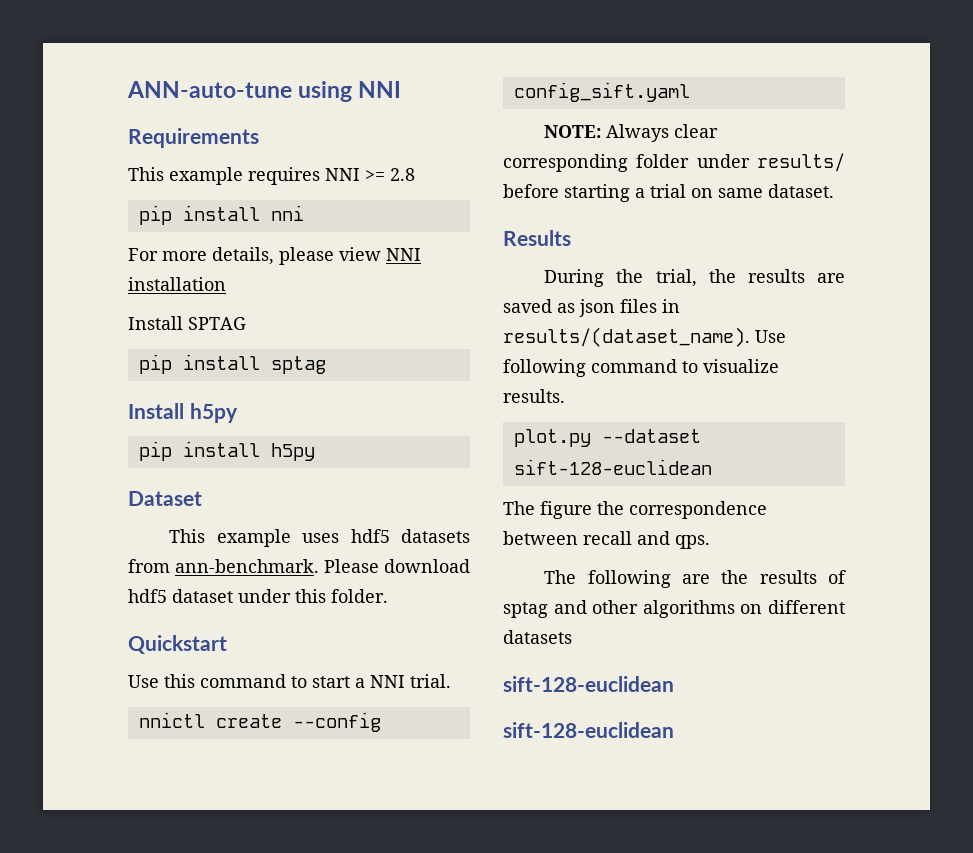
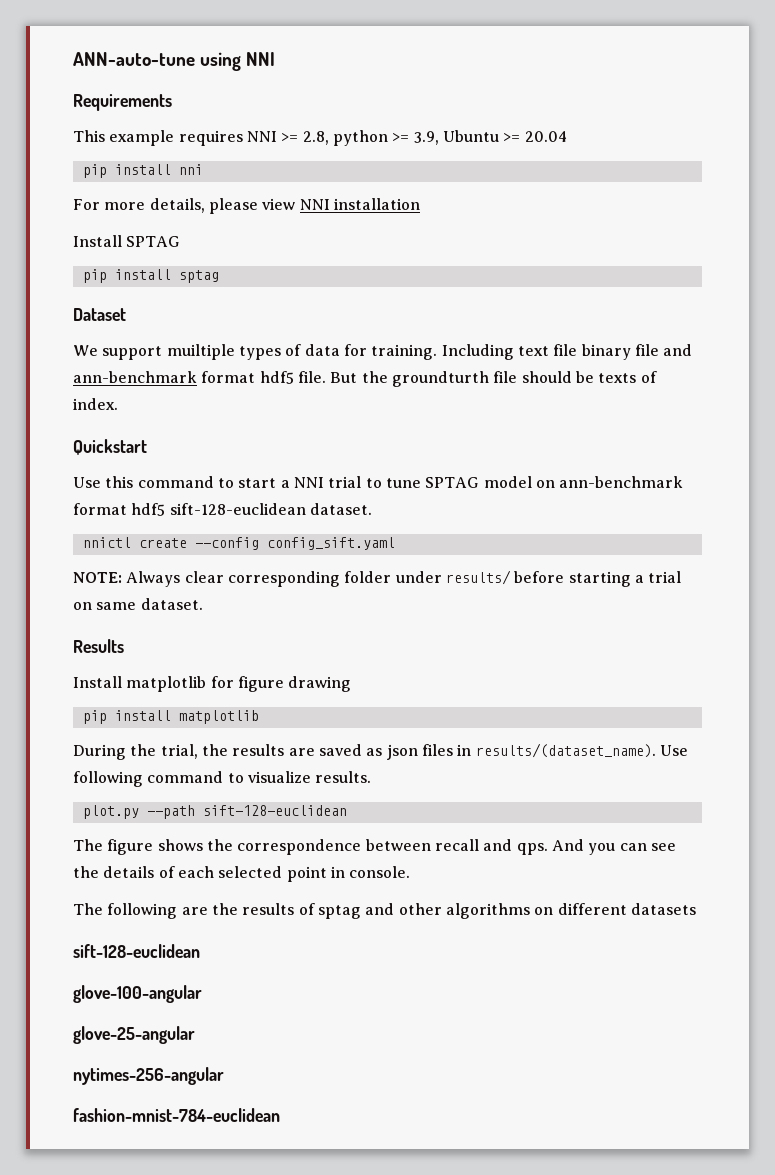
[390,168,415,181] 2.8 -> [302,130,567,146] 2.8, python >= 3.9, Ubuntu >= 20.04
[128,403,238,423] [138,441,315,461] [128,491,202,506] [169,529,470,547] [128,559,470,573] [128,589,388,603] Install h5py // pip install h5py // Dataset // This example uses hdf5 datasets from ann-benchmark. Please download hdf5 dataset under this folder. -> [73,308,126,321] [73,344,693,360] [73,371,657,387] [73,398,118,410] Dataset // We support muiltiple types of data for training. Including text file binary file and ann-benchmark format hdf5 file. But the groundturth file should be texts of index.
[410,674,451,688] trial. -> [328,476,684,488] [73,503,372,516] trial to tune SPTAG model on ann-benchmark format hdf5 sift-128-euclidean dataset.
(571, 238) none -> [73,676,352,692] [82,710,259,724] // Install matplotlib for figure drawing // pip install matplotlib
[601,429,701,443] --dataset -> [146,805,195,819] --path
(592, 510) none -> [157,839,203,851] shows
(710, 542) none -> [551,839,676,855] [73,866,411,882] And you can see the details of each selected point in console.
[503,722,674,738] sift-128-euclidean -> [73,985,202,1003] [73,1026,195,1044] [73,1067,224,1085] [73,1108,280,1122] glove-100-angular // glove-25-angular // nytimes-256-angular // fashion-mnist-784-euclidean

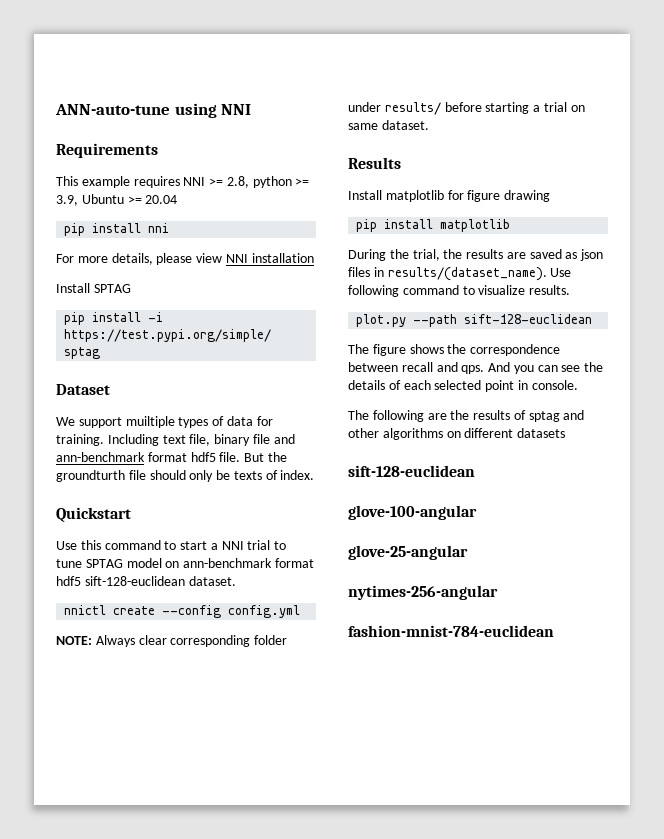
(171, 274) none -> [148,312,164,322] [64,329,272,342] -i https://test.pypi.org/simple/
[553,344,578,356] file -> [189,434,211,446] file,
(572, 377) none -> [189,470,214,482] only
[266,537,395,550] config_sift.yaml -> [228,605,301,618] config.yml

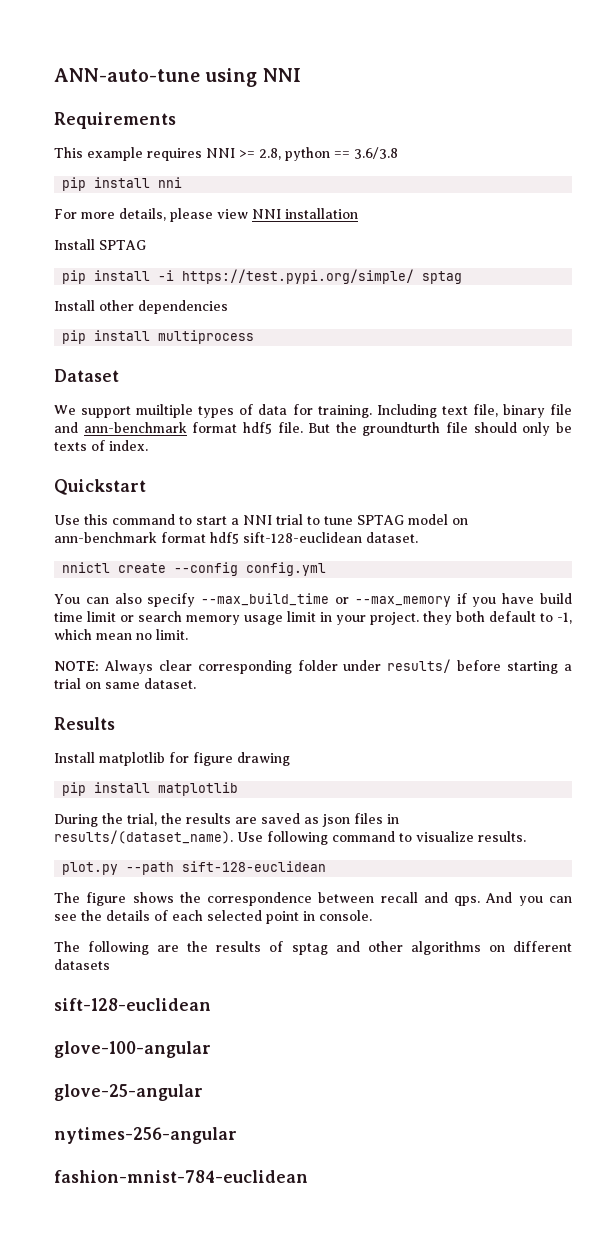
[295,178,310,186] [56,194,178,206] >= 3.9, Ubuntu >= 20.04 -> [334,147,398,159] == 3.6/3.8
(101, 353) none -> [54,300,228,314] [62,330,255,344] // Install other dependencies // pip install multiprocess
(301, 611) none -> [54,593,572,607] [54,611,572,625] [54,629,188,640] // You can also specify --max_build_time or --max_memory if you have build time limit or search memory usage limit in your project. they both default to -1, which mean no limit.

